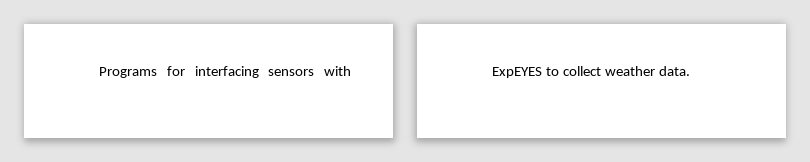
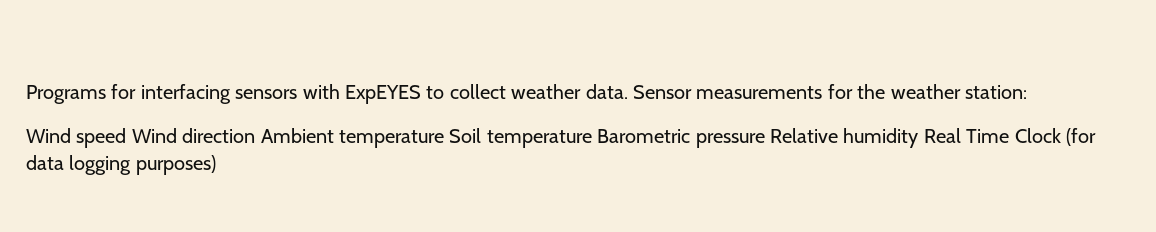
(690, 71) none -> [632,84,1027,99] [26,128,1096,148] [26,155,216,175] Sensor measurements for the weather station: // Wind speed Wind direction Ambient temperature Soil temperature Barometric pressure Relative humidity Real Time Clock (for data logging purposes)

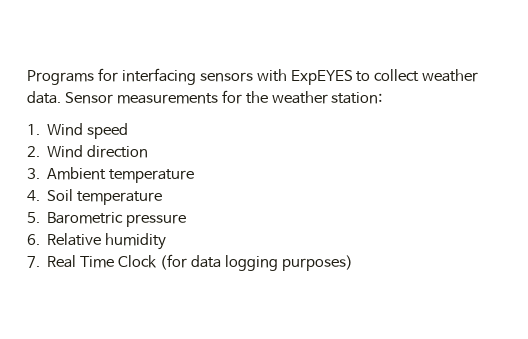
(1027, 92) none -> [27,124,40,135] 1.
(127, 138) none -> [27,146,40,157] // 2.
(256, 135) none -> [27,168,40,179] // 3.
(444, 139) none -> [27,190,40,201] // 4.
(592, 139) none -> [27,212,40,223] // 5.
(765, 140) none -> [27,234,40,245] // 6.
(919, 138) none -> [27,256,40,268] // 7.

